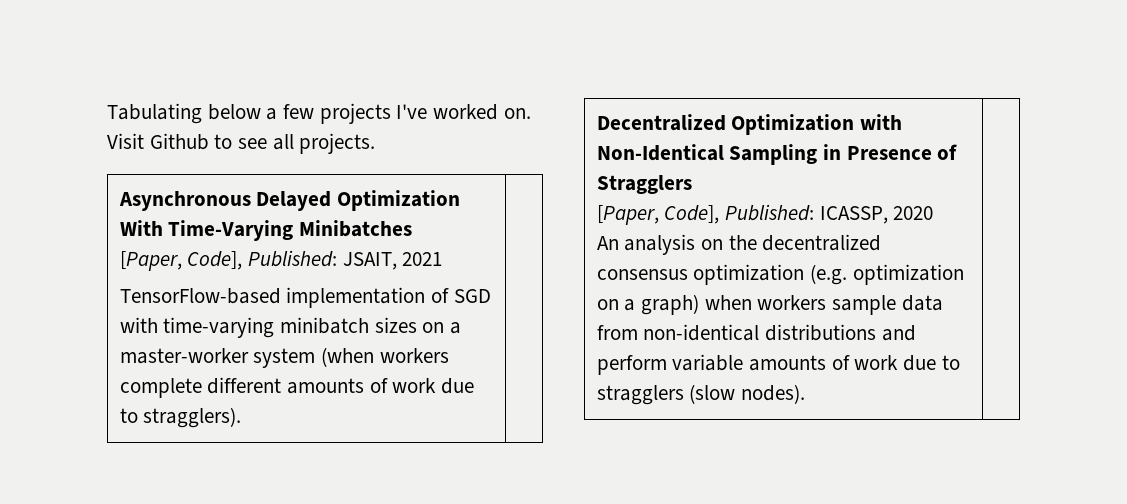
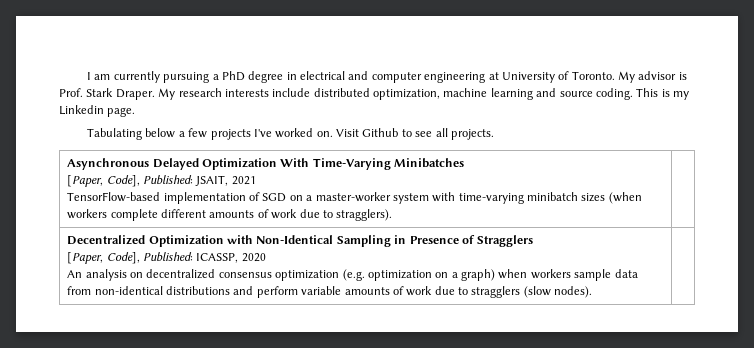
(107, 113) none -> [87,71,687,83] [59,88,689,100] [59,105,136,117] I am currently pursuing a PhD degree in electrical and computer engineering at University of Toronto. My advisor is Prof. Stark Draper. My research interests include distributed optimization, machine learning and source coding. This is my Linkedin page. //
[119,317,462,338] [119,348,316,368] with time-varying minibatch sizes on a master-worker system -> [289,192,606,204] on a master-worker system with time-varying minibatch sizes
[728,235,757,250] the -> (144, 275) none

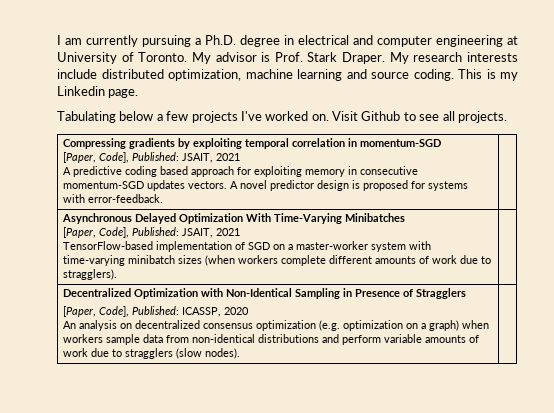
[221,71,245,81] PhD -> [205,35,236,45] Ph.D.
(494, 134) none -> [63,138,442,149] [63,152,241,163] [63,166,419,177] [63,180,469,191] [63,194,164,203] // Compressing gradients by exploiting temporal correlation in momentum-SGD // [Paper, Code], Published: JSAIT, 2021 // A predictive coding based approach for exploiting memory in consecutive momentum-SGD updates vectors. A novel predictor design is proposed for systems with error-feedback. |

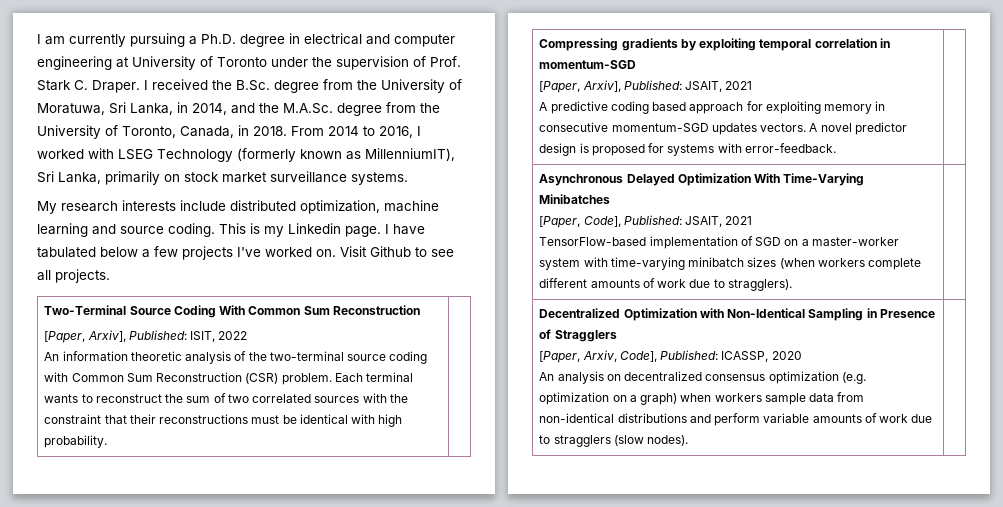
[138,52,386,64] Toronto. My advisor is Prof. Stark Draper. -> [217,56,461,70] [37,79,462,93] [37,102,440,116] [37,125,421,139] [37,148,455,162] [37,171,408,185] Toronto under the supervision of Prof. Stark C. Draper. I received the B.Sc. degree from the University of Moratuwa, Sri Lanka, in 2014, and the M.A.Sc. degree from the University of Toronto, Canada, in 2018. From 2014 to 2016, I worked with LSEG Technology (formerly known as MillenniumIT), Sri Lanka, primarily on stock market surveillance systems. //
[57,111,116,123] // Tabulating -> [385,224,425,235] [37,247,96,258] I have tabulated
(507, 117) none -> [44,305,420,318] [44,330,248,343] [44,351,428,364] [44,372,414,385] [44,393,408,403] [44,414,403,427] [44,435,108,448] // Two-Terminal Source Coding With Common Sum Reconstruction // [Paper, Arxiv], Published: ISIT, 2022 // An information theoretic analysis of the two-terminal source coding with Common Sum Reconstruction (CSR) problem. Each terminal wants to reconstruct the sum of two correlated sources with the constraint that their reconstructions must be identical with high probability. |
[99,152,130,163] Code], -> [582,80,621,92] Arxiv],
(97, 311) none -> [582,350,617,362] Arxiv,

